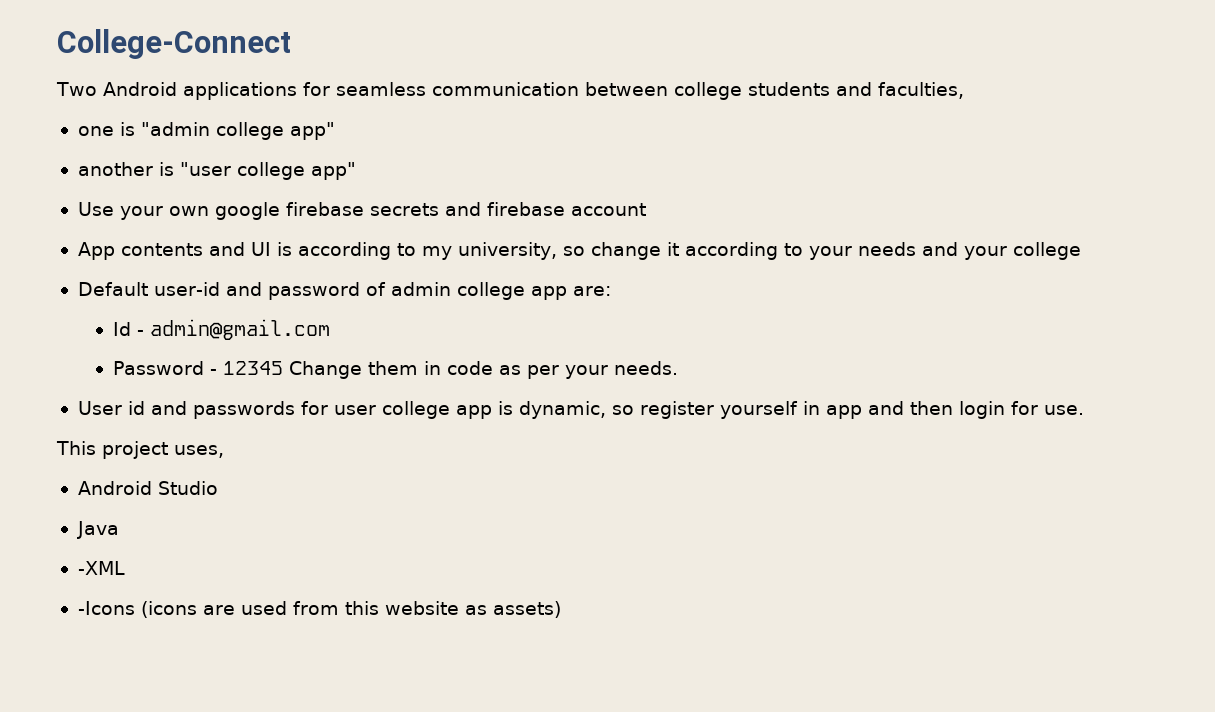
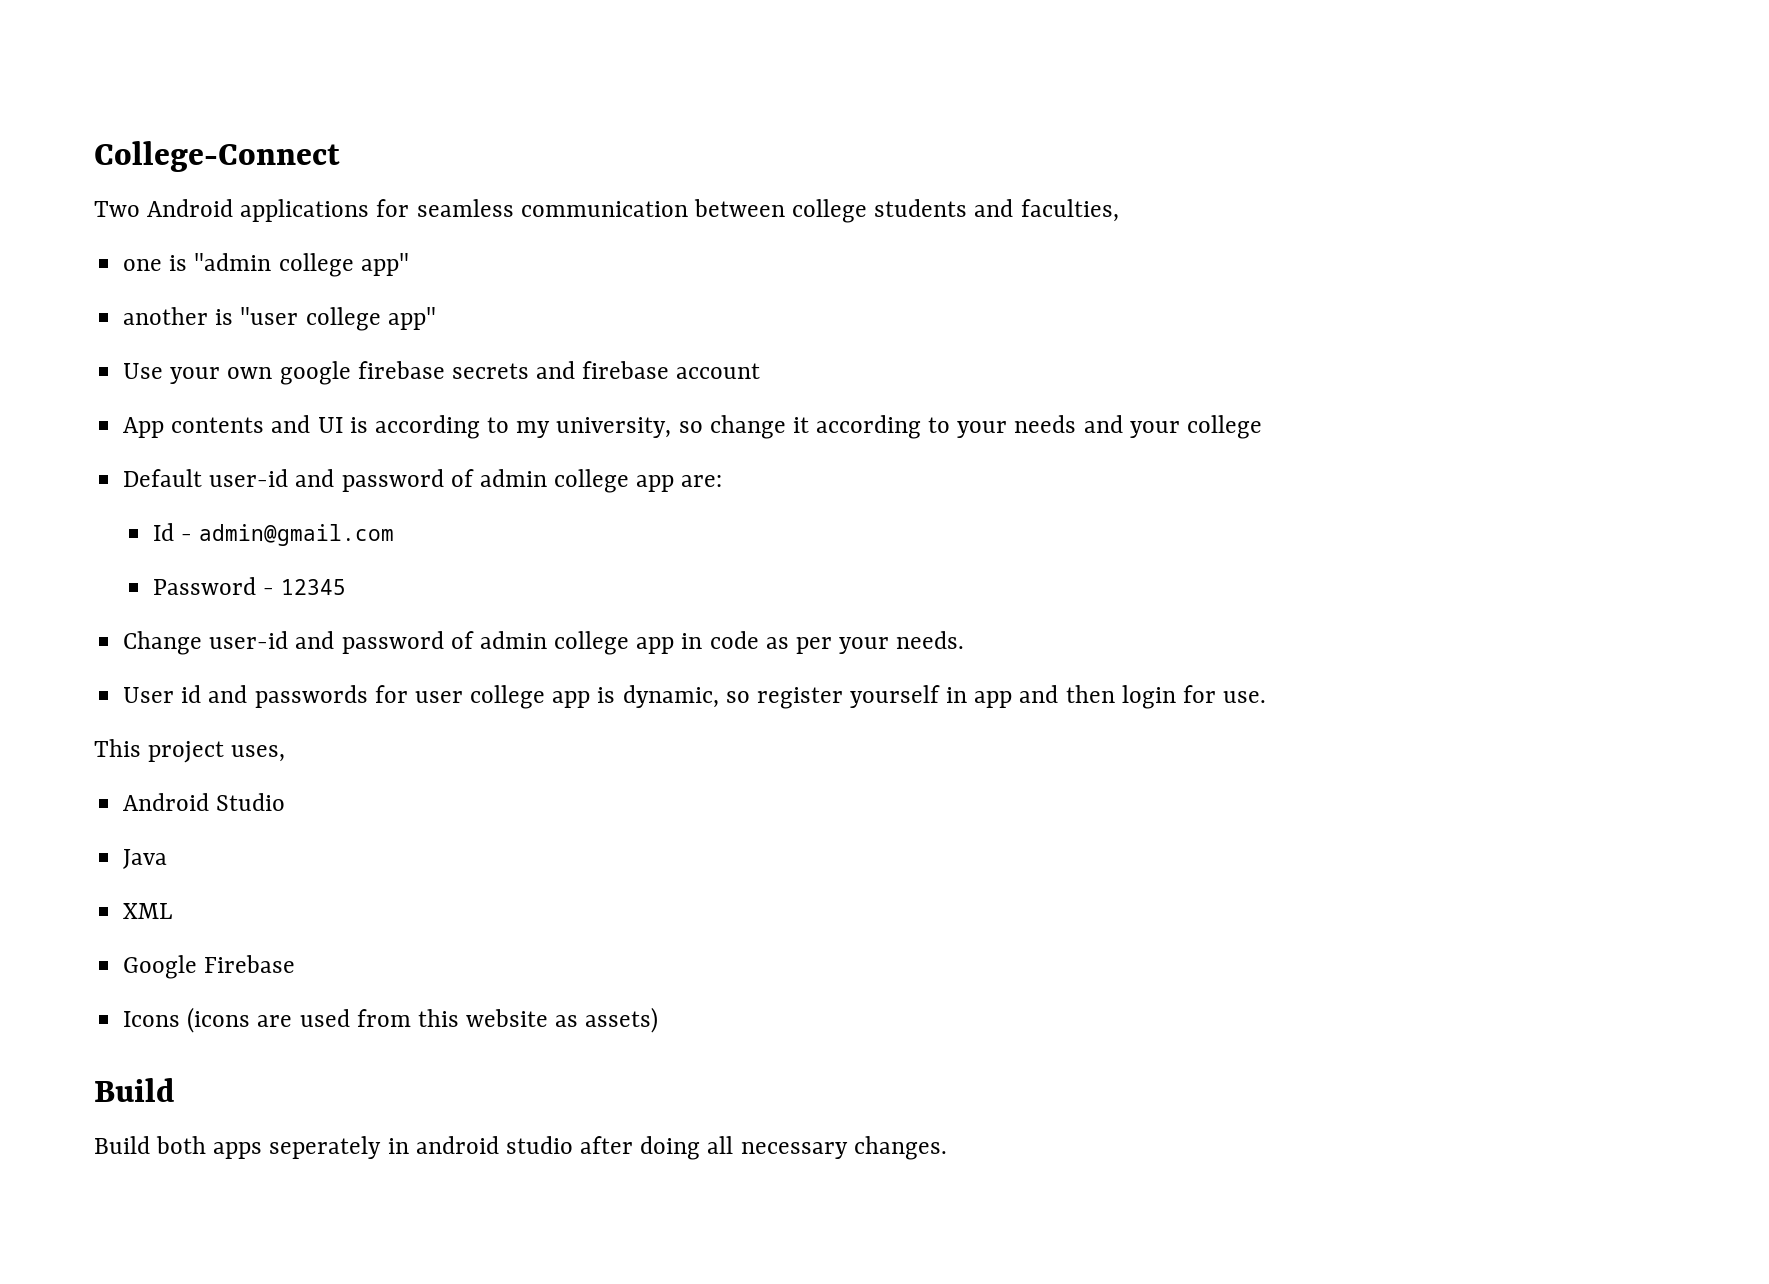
[288,361,418,379] Change them -> [123,631,675,655] // Change user-id and password of admin college app
[77,561,125,575] [77,601,135,615] -XML // -Icons -> [123,903,173,919] [123,955,296,979] [123,1011,181,1027] XML // Google Firebase // Icons
(561, 609) none -> [94,1078,175,1102] [94,1136,947,1160] // Build // Build both apps seperately in android studio after doing all necessary changes.

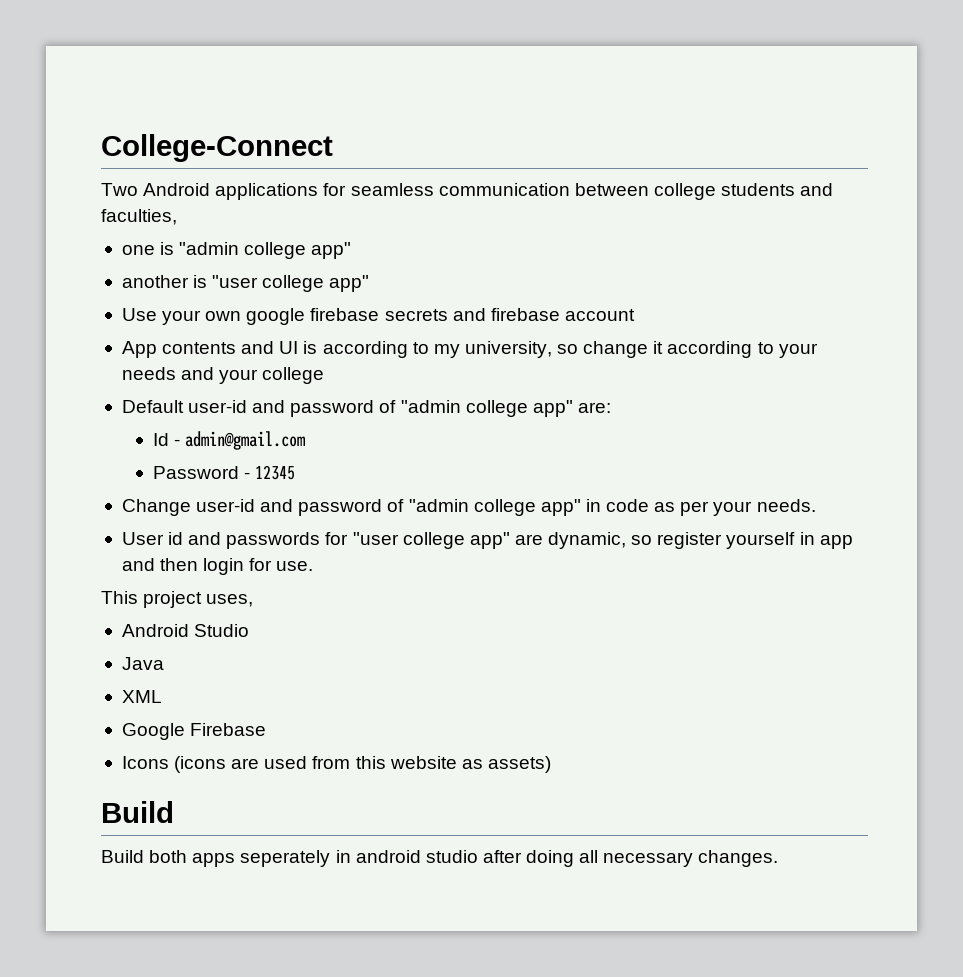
[479,469,675,493] admin college app -> [400,400,573,417] "admin college app"
[479,631,675,655] admin college app -> [408,499,581,516] "admin college app"
[414,685,616,709] user college app is -> [352,532,543,549] "user college app" are

